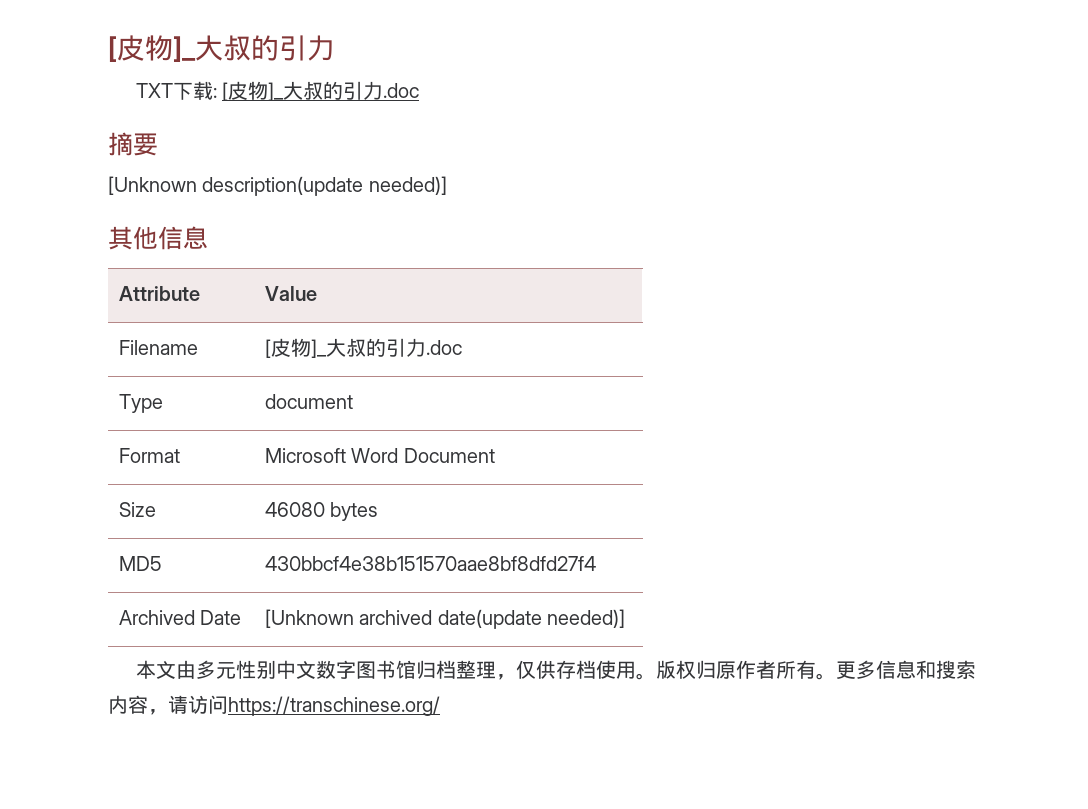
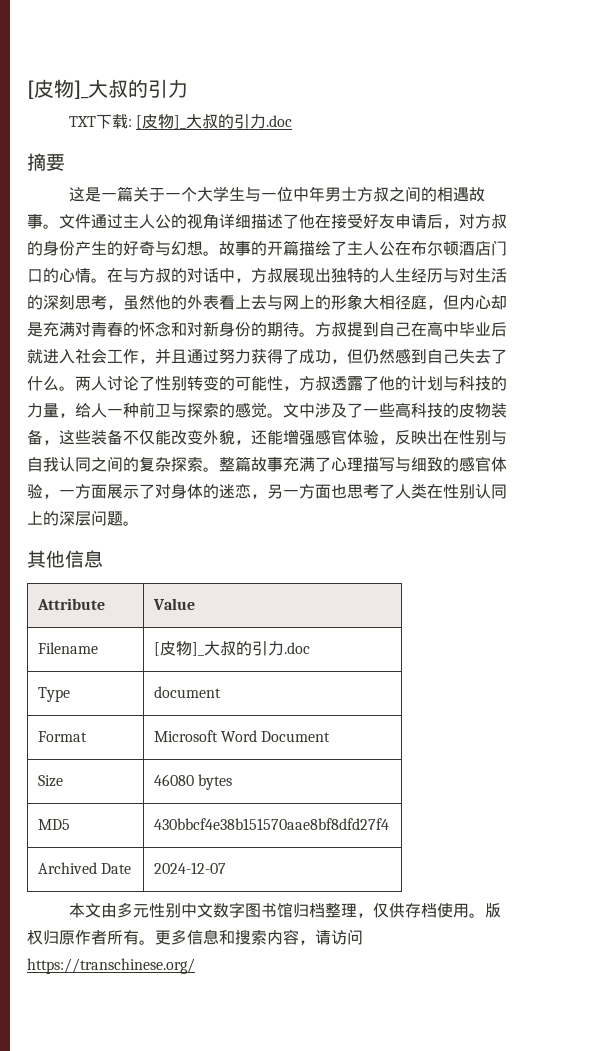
[108,176,447,196] [Unknown description(update needed)] -> [68,186,485,202] [27,213,507,229] [27,240,507,256] [27,268,507,283] [27,294,507,310] [27,321,507,337] [27,348,507,364] [27,376,507,391] [27,402,507,418] [27,429,507,445] [27,456,507,472] [27,483,507,499] [27,510,139,526] 这是一篇关于一个大学生与一位中年男士方叔之间的相遇故事。文件通过主人公的视角详细描述了他在接受好友申请后，对方叔的身份产生的好奇与幻想。故事的开篇描绘了主人公在布尔顿酒店门口的心情。在与方叔的对话中，方叔展现出独特的人生经历与对生活的深刻思考，虽然他的外表看上去与网上的形象大相径庭，但内心却是充满对青春的怀念和对新身份的期待。方叔提到自己在高中毕业后就进入社会工作，并且通过努力获得了成功，但仍然感到自己失去了什么。两人讨论了性别转变的可能性，方叔透露了他的计划与科技的力量，给人一种前卫与探索的感觉。文中涉及了一些高科技的皮物装备，这些装备不仅能改变外貌，还能增强感官体验，反映出在性别与自我认同之间的复杂探索。整篇故事充满了心理描写与细致的感官体验，一方面展示了对身体的迷恋，另一方面也思考了人类在性别认同上的深层问题。
[264,609,626,629] [Unknown archived date(update needed)] -> [153,862,226,874] 2024-12-07

